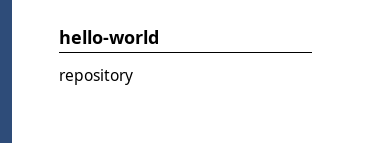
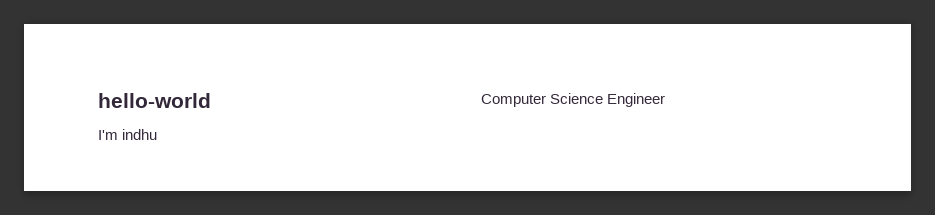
[59,69,133,85] repository -> [98,129,158,140] [481,93,666,107] I'm indhu // Computer Science Engineer

